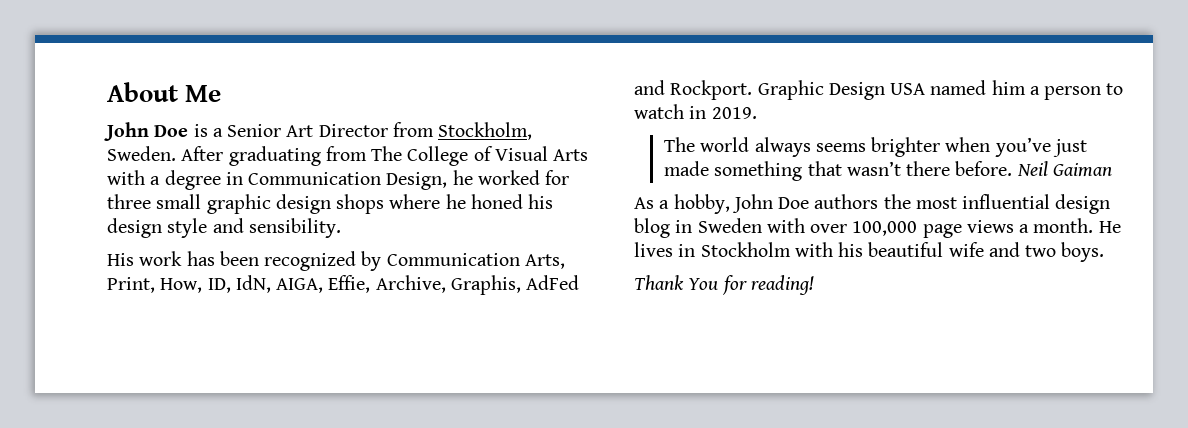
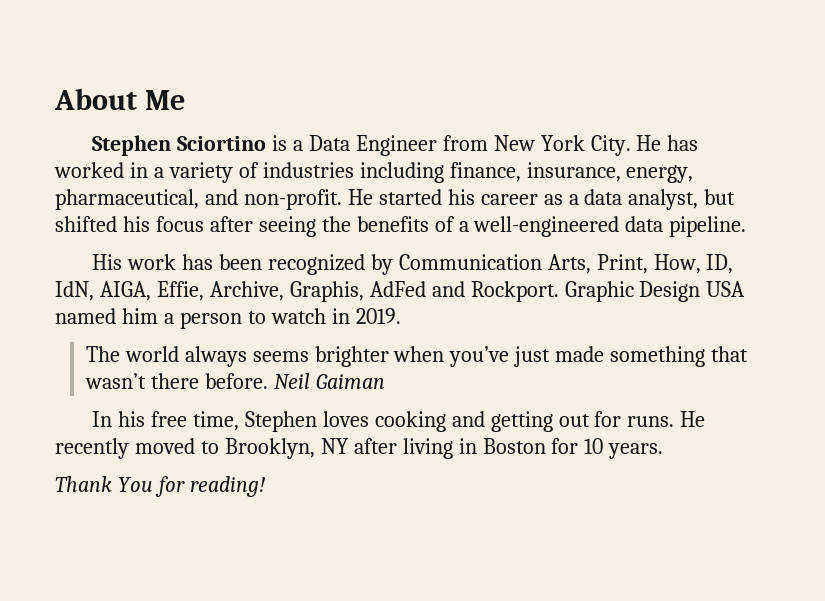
[104,122,533,141] [107,146,589,166] [107,170,570,190] [107,194,554,214] [107,218,341,238] John Doe is a Senior Art Director from Stockholm, Sweden. After graduating from The College of Visual Arts with a degree in Communication Design, he worked for three small graphic design shops where he honed his design style and sensibility. -> [92,135,699,156] [54,162,694,183] [55,189,736,210] [55,216,747,237] Stephen Sciortino is a Data Engineer from New York City. He has worked in a variety of industries including finance, insurance, energy, pharmaceutical, and non-profit. He started his career as a data analyst, but shifted his focus after seeing the benefits of a well-engineered data pipeline.
[634,194,1111,214] [634,218,1121,238] [634,242,1105,262] As a hobby, John Doe authors the most influential design blog in Sweden with over 100,000 page views a month. He lives in Stockholm with his beautiful wife and two boys. -> [92,411,706,432] [55,438,664,459] In his free time, Stephen loves cooking and getting out for runs. He recently moved to Brooklyn, NY after living in Boston for 10 years.

